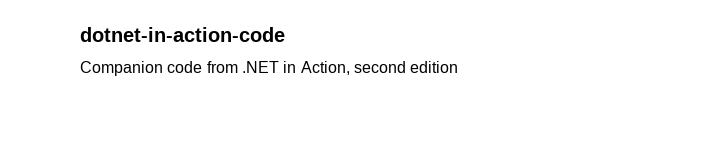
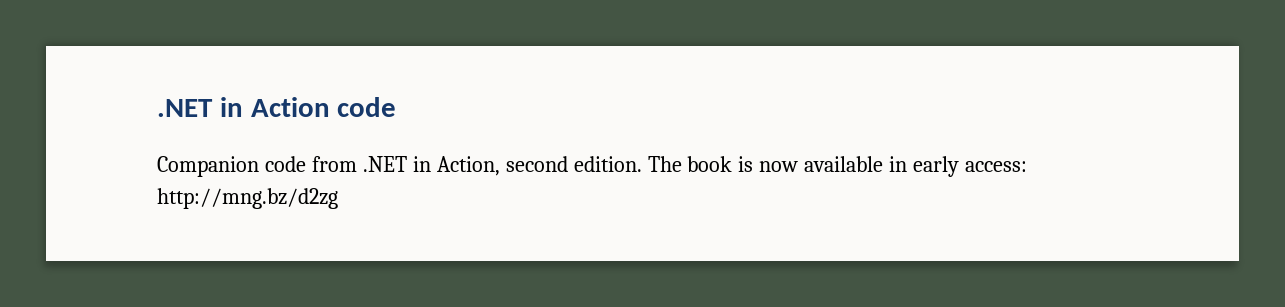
[80,27,285,42] dotnet-in-action-code -> [157,97,397,117] .NET in Action code
[410,61,459,73] edition -> [573,156,1028,177] [157,188,338,209] edition. The book is now available in early access: http://mng.bz/d2zg

